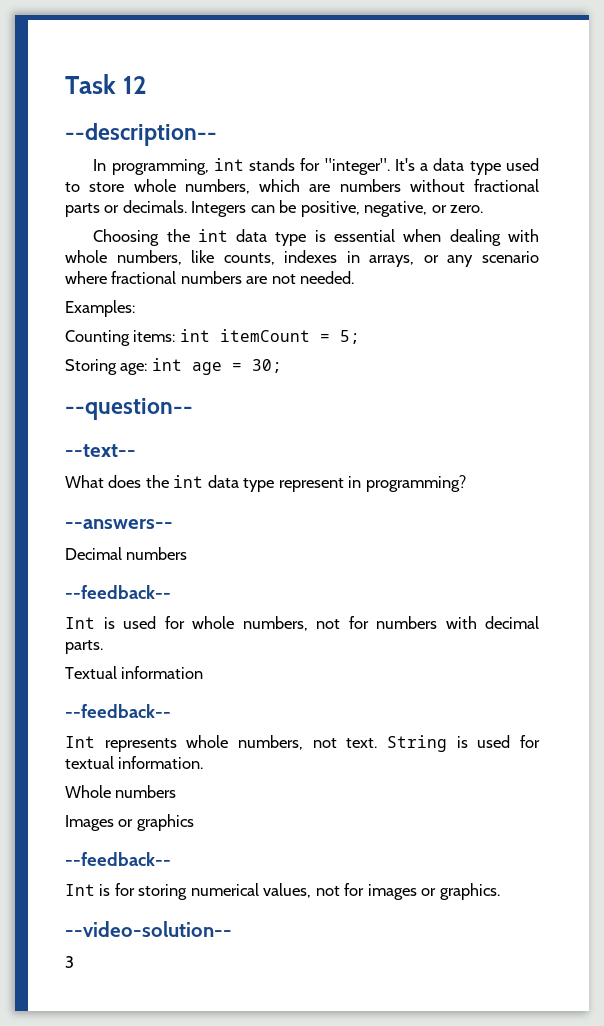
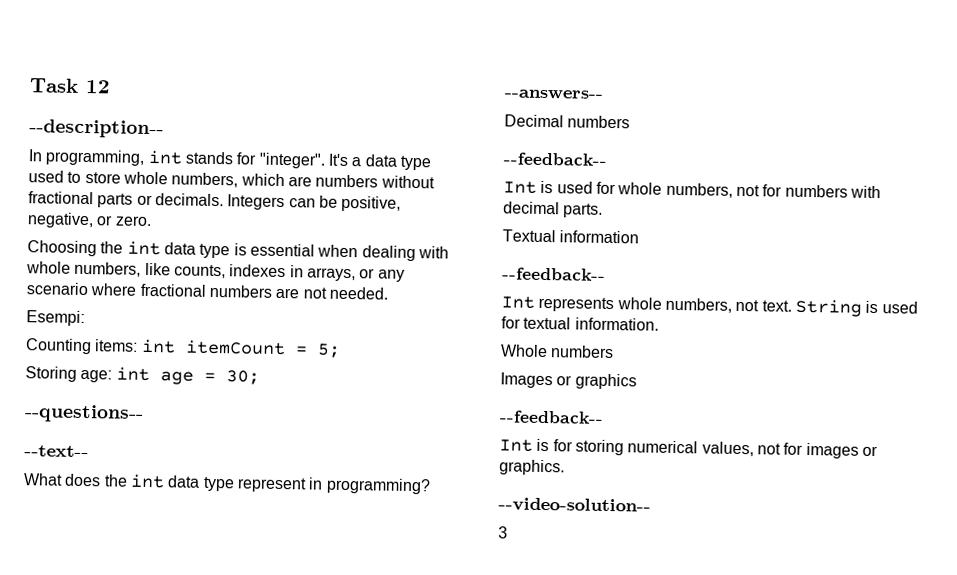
[65,300,135,317] Examples: -> [26,310,85,327] Esempi:
[65,398,193,420] --question-- -> [24,404,144,423] --questions--

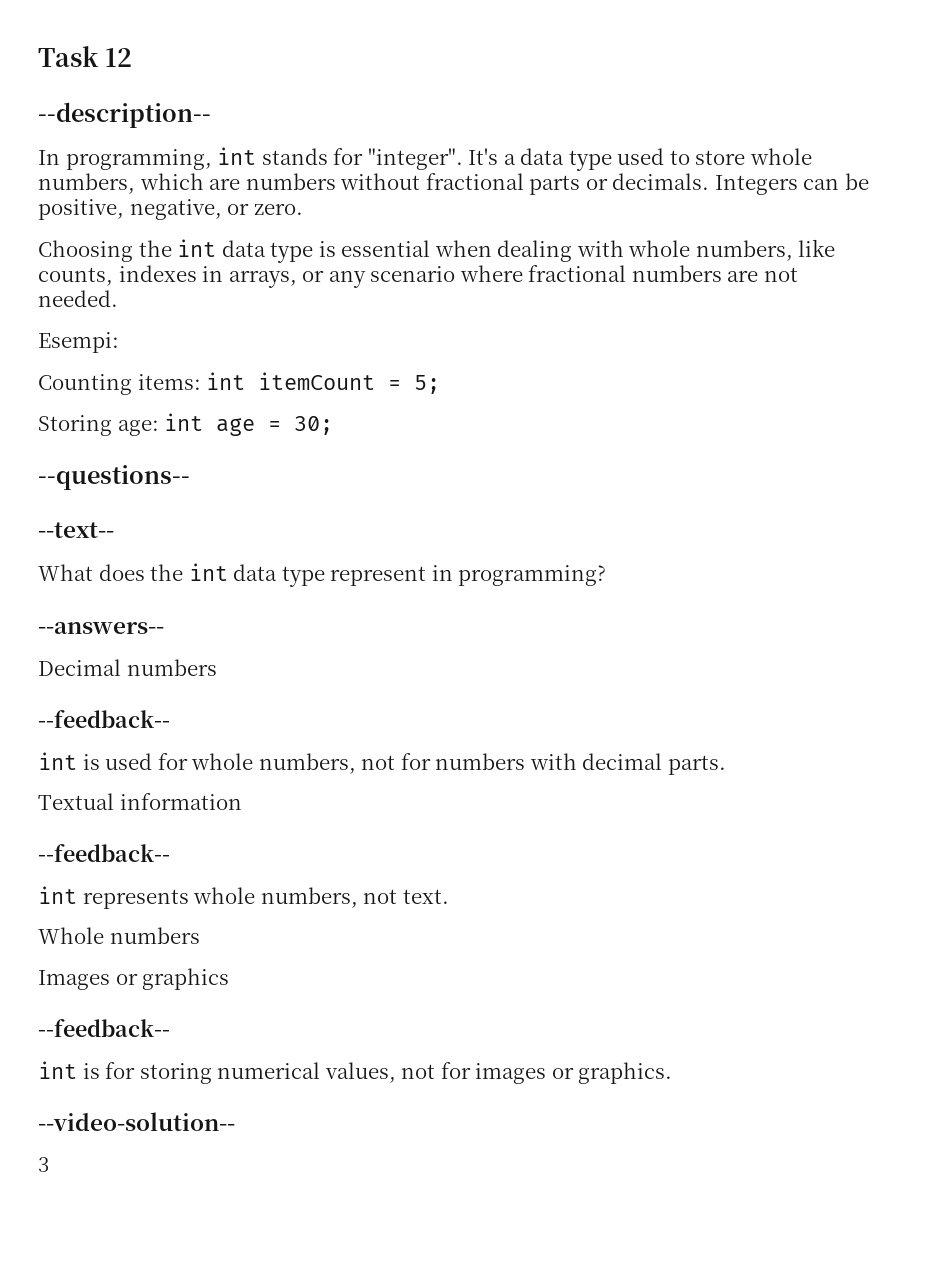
[503,181,537,194] Int -> [38,752,77,770] int
[501,296,535,309] Int -> [38,886,77,904] int
[794,298,918,317] [501,316,659,331] String is used for textual information. -> (449, 896) none
[499,439,533,452] Int -> [38,1061,77,1079] int

